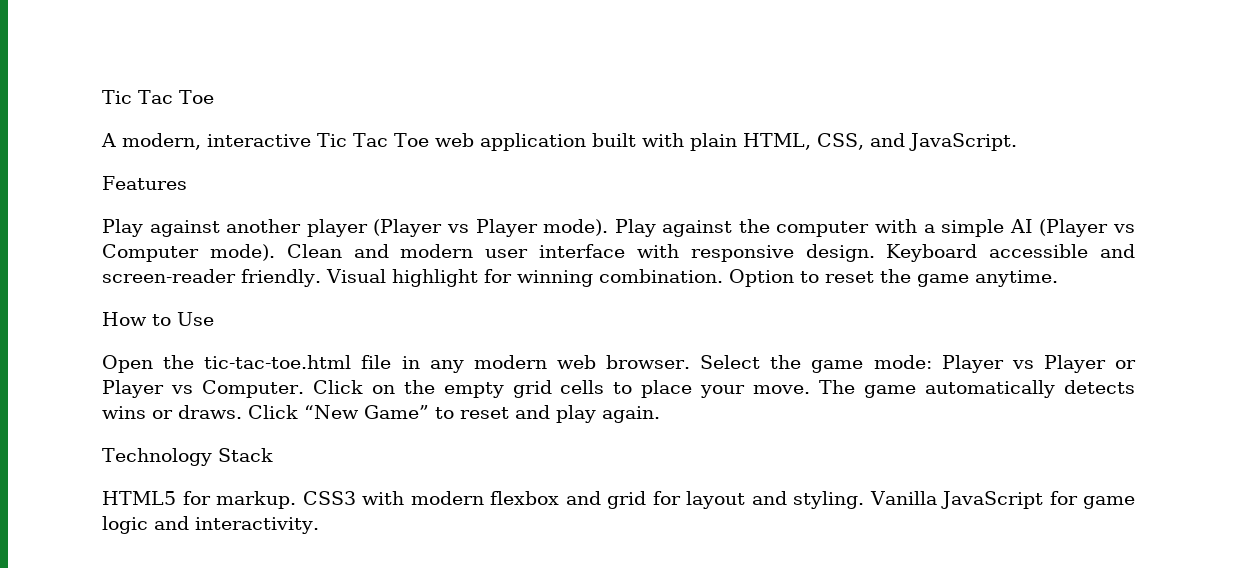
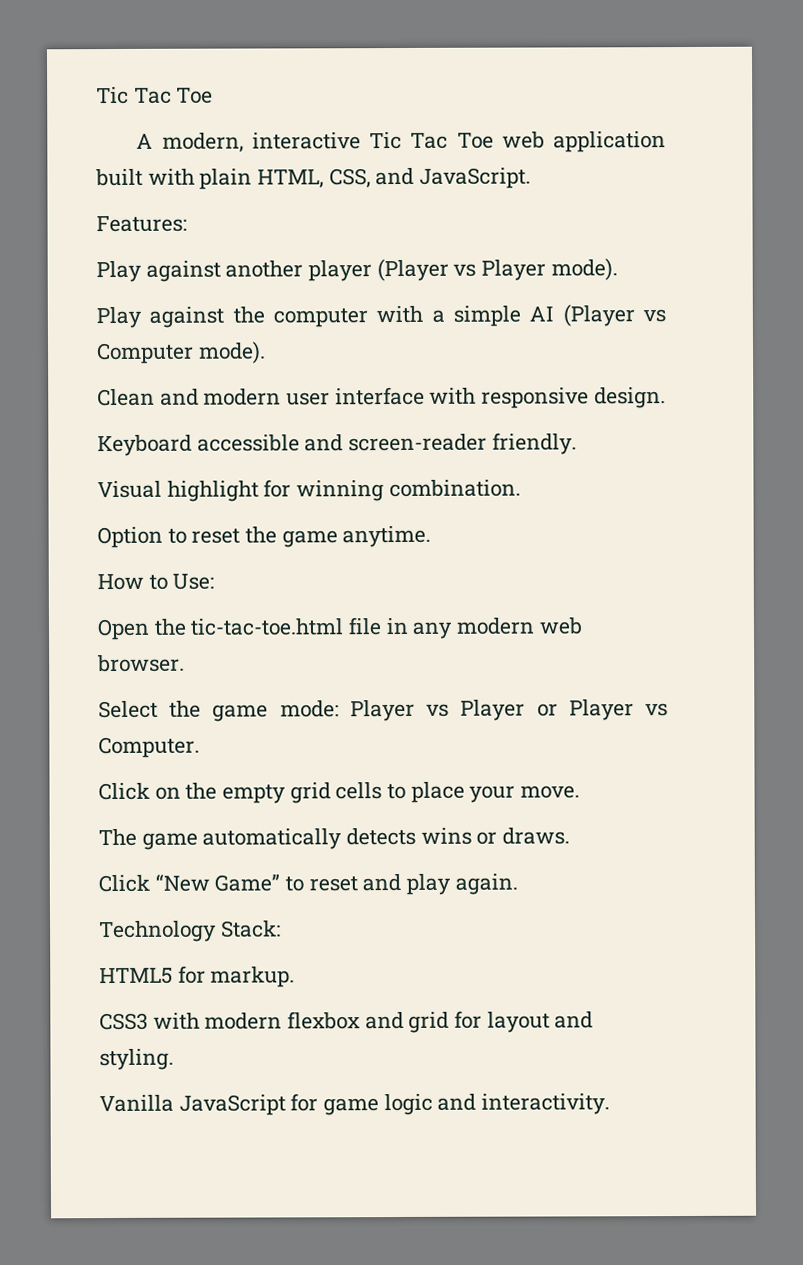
[102,176,187,190] Features -> [96,215,187,233] Features:
(609, 227) none -> (618, 269) //
(275, 252) none -> (266, 352) //
(875, 253) none -> (666, 398) //
(321, 278) none -> (577, 443) //
(723, 276) none -> (521, 488) //
[177,312,214,326] Use -> [172,573,215,590] Use:
(691, 362) none -> (185, 663) //
(304, 389) none -> (200, 747) //
(811, 389) none -> (581, 792) //
(242, 412) none -> (571, 836) //
[217,448,273,462] Stack -> [220,920,281,938] Stack:
(297, 500) none -> (296, 977) //
(865, 500) none -> (174, 1059) //

